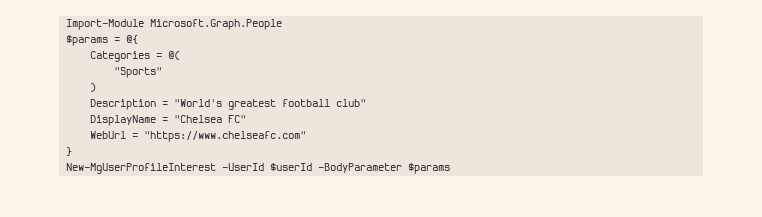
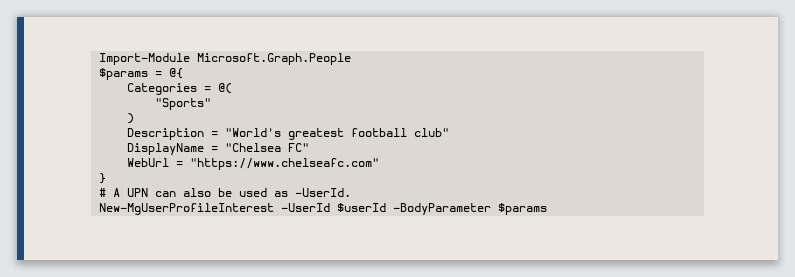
(72, 151) none -> [99,188,352,197] // # A UPN can also be used as -UserId.

